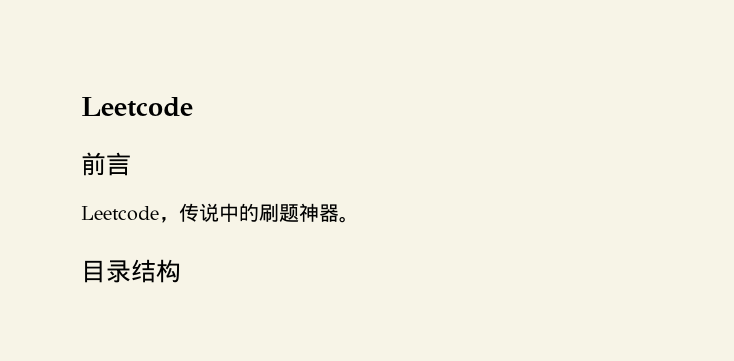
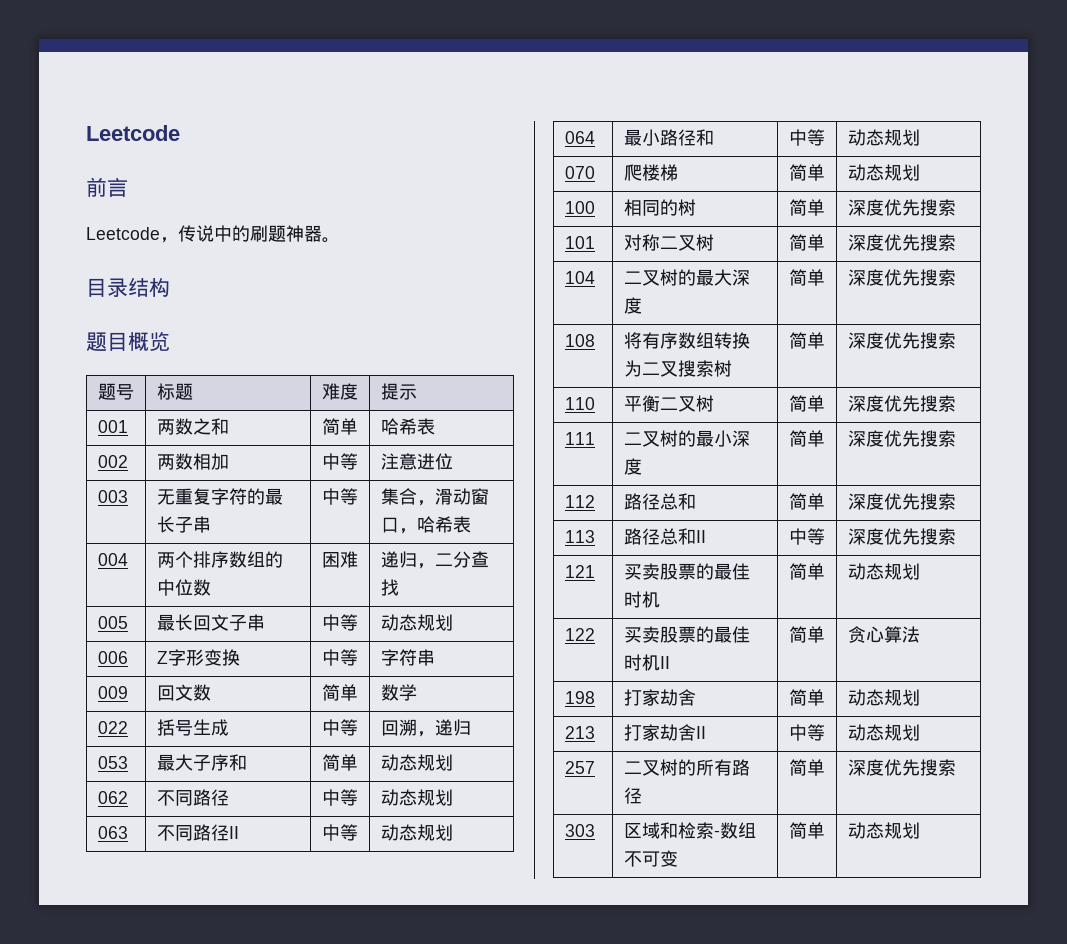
(181, 271) none -> [86,331,170,352] [97,383,134,400] [156,383,193,400] [321,383,358,400] [380,383,417,400] [97,420,128,433] [156,418,229,435] [321,418,358,435] [380,418,435,435] [97,455,128,468] [156,453,229,470] [321,453,358,470] [380,453,453,470] [97,490,128,503] [156,488,283,505] [156,516,211,533] [321,488,358,505] [380,488,489,506] [380,516,471,534] [97,553,128,566] [156,551,283,568] [156,579,211,596] [321,551,358,568] [380,551,489,569] [380,579,399,596] [97,616,128,629] [156,614,265,631] [321,614,358,631] [380,614,453,631] [97,651,128,664] [156,649,240,666] [321,649,358,666] [380,649,435,666] [97,686,128,699] [156,684,211,701] [321,684,358,701] [380,684,417,701] [97,721,128,734] [156,719,229,736] [321,719,358,736] [380,719,471,737] [97,756,128,769] [156,754,247,771] [321,754,358,771] [380,754,453,771] [97,791,128,804] [156,789,229,806] [321,789,358,806] [380,789,453,806] [97,826,128,839] [156,824,239,841] [321,824,358,841] [380,824,453,841] [564,131,595,144] [623,129,714,146] [788,129,825,146] [847,129,920,146] [564,166,595,179] [623,164,678,181] [788,164,825,181] [847,164,920,181] [564,201,595,214] [623,199,696,216] [788,199,825,216] [847,199,956,216] [564,236,595,249] [623,234,714,251] [788,234,825,251] [847,234,956,251] [564,271,595,284] [623,269,750,286] [623,297,642,314] [788,269,825,286] [847,269,956,286] [564,334,595,347] [623,332,750,349] [623,360,732,377] [788,332,825,349] [847,332,956,349] [564,397,595,410] [623,395,714,412] [788,395,825,412] [847,395,956,412] [564,432,595,445] [623,430,750,447] [623,458,642,475] [788,430,825,447] [847,430,956,447] [564,495,595,508] [623,493,696,510] [788,493,825,510] [847,493,956,510] [564,530,595,543] [623,528,706,545] [788,528,825,545] [847,528,956,545] [564,565,595,578] [623,563,750,580] [623,591,660,608] [788,563,825,580] [847,563,920,580] [564,628,595,641] [623,626,750,643] [623,654,670,671] [788,626,825,643] [847,626,920,643] [564,691,595,704] [623,689,696,706] [788,689,825,706] [847,689,920,706] [564,726,595,739] [623,724,706,741] [788,724,825,741] [847,724,920,741] [564,761,595,774] [623,759,750,776] [623,787,642,804] [788,759,825,776] [847,759,956,776] [564,824,595,837] [623,822,756,839] [623,850,678,867] [788,822,825,839] [847,822,920,839] // 题目概览 // 题号 | 标题 | 难度 | 提示 // 001 | 两数之和 | 简单 | 哈希表 // 002 | 两数相加 | 中等 | 注意进位 // 003 | 无重复字符的最长子串 | 中等 | 集合，滑动窗口，哈希表 // 004 | 两个排序数组的中位数 | 困难 | 递归，二分查找 // 005 | 最长回文子串 | 中等 | 动态规划 // 006 | Z字形变换 | 中等 | 字符串 // 009 | 回文数 | 简单 | 数学 // 022 | 括号生成 | 中等 | 回溯，递归 // 053 | 最大子序和 | 简单 | 动态规划 // 062 | 不同路径 | 中等 | 动态规划 // 063 | 不同路径II | 中等 | 动态规划 // 064 | 最小路径和 | 中等 | 动态规划 // 070 | 爬楼梯 | 简单 | 动态规划 // 100 | 相同的树 | 简单 | 深度优先搜索 // 101 | 对称二叉树 | 简单 | 深度优先搜索 // 104 | 二叉树的最大深度 | 简单 | 深度优先搜索 // 108 | 将有序数组转换为二叉搜索树 | 简单 | 深度优先搜索 // 110 | 平衡二叉树 | 简单 | 深度优先搜索 // 111 | 二叉树的最小深度 | 简单 | 深度优先搜索 // 112 | 路径总和 | 简单 | 深度优先搜索 // 113 | 路径总和II | 中等 | 深度优先搜索 // 121 | 买卖股票的最佳时机 | 简单 | 动态规划 // 122 | 买卖股票的最佳时机II | 简单 | 贪心算法 // 198 | 打家劫舍 | 简单 | 动态规划 // 213 | 打家劫舍II | 中等 | 动态规划 // 257 | 二叉树的所有路径 | 简单 | 深度优先搜索 // 303 | 区域和检索-数组不可变 | 简单 | 动态规划

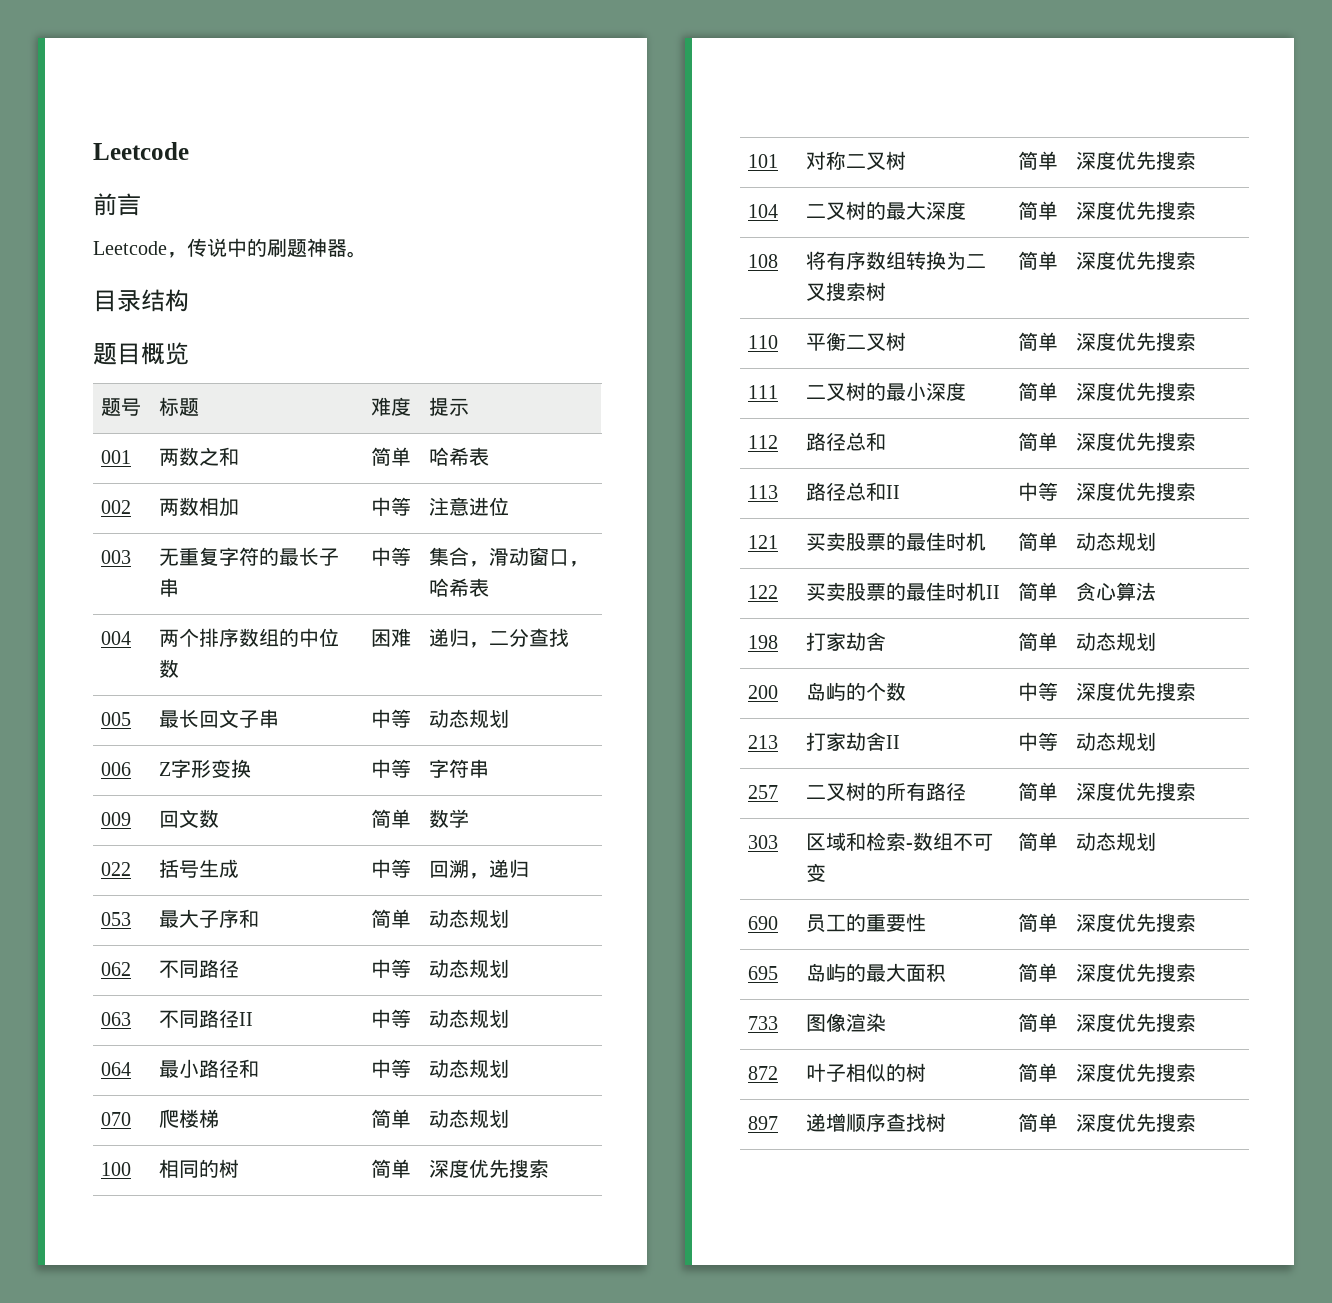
(920, 697) none -> [748,685,779,699] [806,682,907,701] [1018,682,1059,701] [1076,682,1197,701] // 200 | 岛屿的个数 | 中等 | 深度优先搜索
(920, 830) none -> [748,916,779,930] [806,913,927,933] [1018,913,1059,932] [1076,913,1197,932] [748,966,779,980] [806,963,947,982] [1018,963,1059,982] [1076,963,1197,982] [748,1016,779,1030] [806,1013,887,1032] [1018,1013,1059,1032] [1076,1013,1197,1032] [748,1066,779,1080] [806,1063,927,1082] [1018,1063,1059,1082] [1076,1063,1197,1082] [748,1116,779,1130] [806,1113,947,1132] [1018,1113,1059,1132] [1076,1113,1197,1132] // 690 | 员工的重要性 | 简单 | 深度优先搜索 // 695 | 岛屿的最大面积 | 简单 | 深度优先搜索 // 733 | 图像渲染 | 简单 | 深度优先搜索 // 872 | 叶子相似的树 | 简单 | 深度优先搜索 // 897 | 递增顺序查找树 | 简单 | 深度优先搜索

